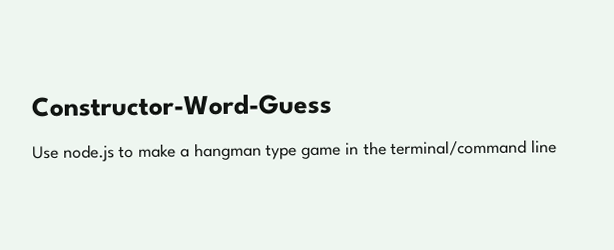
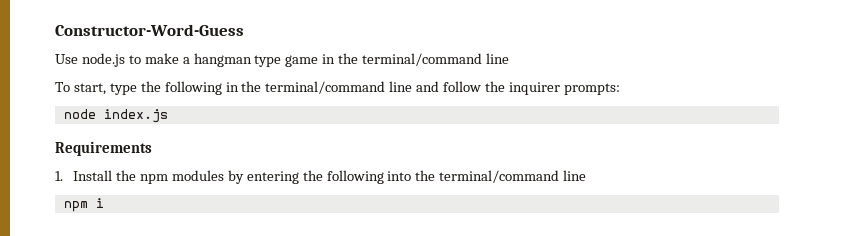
(557, 146) none -> [55,81,620,95] [63,109,168,123] [55,141,152,156] [55,170,587,184] [63,198,104,212] // To start, type the following in the terminal/command line and follow the inquirer prompts: // node index.js // Requirements // 1. Install the npm modules by entering the following into the terminal/command line // npm i

